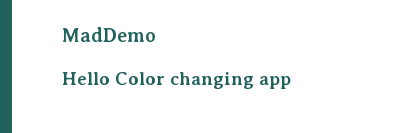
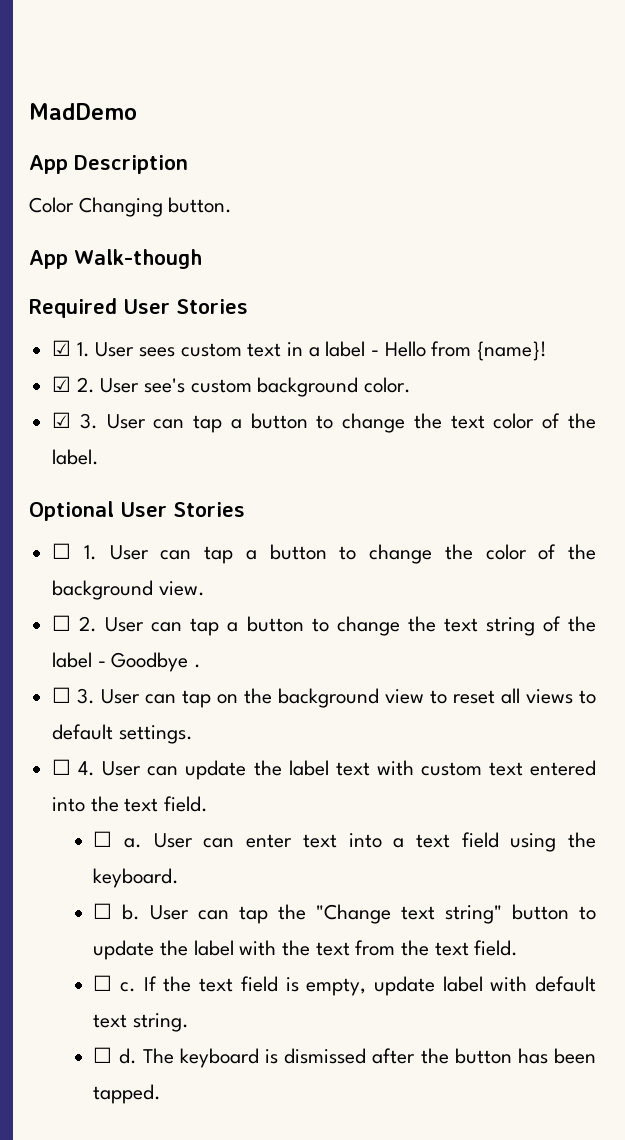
[62,72,291,89] Hello Color changing app -> [29,155,188,174] [29,197,233,217] [29,249,202,269] [29,298,248,318] [52,340,548,361] [52,376,412,397] [52,412,596,433] [52,449,100,465] [29,501,245,521] [52,543,597,564] [52,580,205,600] [52,615,596,636] [52,652,202,672] [52,687,596,708] [52,724,193,744] [52,759,596,780] [52,796,209,812] [93,831,597,852] [93,868,180,888] [93,903,596,924] [93,940,519,960] [93,975,597,996] [93,1013,190,1032] [93,1047,596,1068] [93,1084,162,1104] App Description // Color Changing button. // App Walk-though // Required User Stories // ☑ 1. User sees custom text in a label - Hello from {name}! // ☑ 2. User see's custom background color. // ☑ 3. User can tap a button to change the text color of the label. // Optional User Stories // ☐ 1. User can tap a button to change the color of the background view. // ☐ 2. User can tap a button to change the text string of the label - Goodbye . // ☐ 3. User can tap on the background view to reset all views to default settings. // ☐ 4. User can update the label text with custom text entered into the text field. // ☐ a. User can enter text into a text field using the keyboard. // ☐ b. User can tap the "Change text string" button to update the label with the text from the text field. // ☐ c. If the text field is empty, update label with default text string. // ☐ d. The keyboard is dismissed after the button has been tapped.

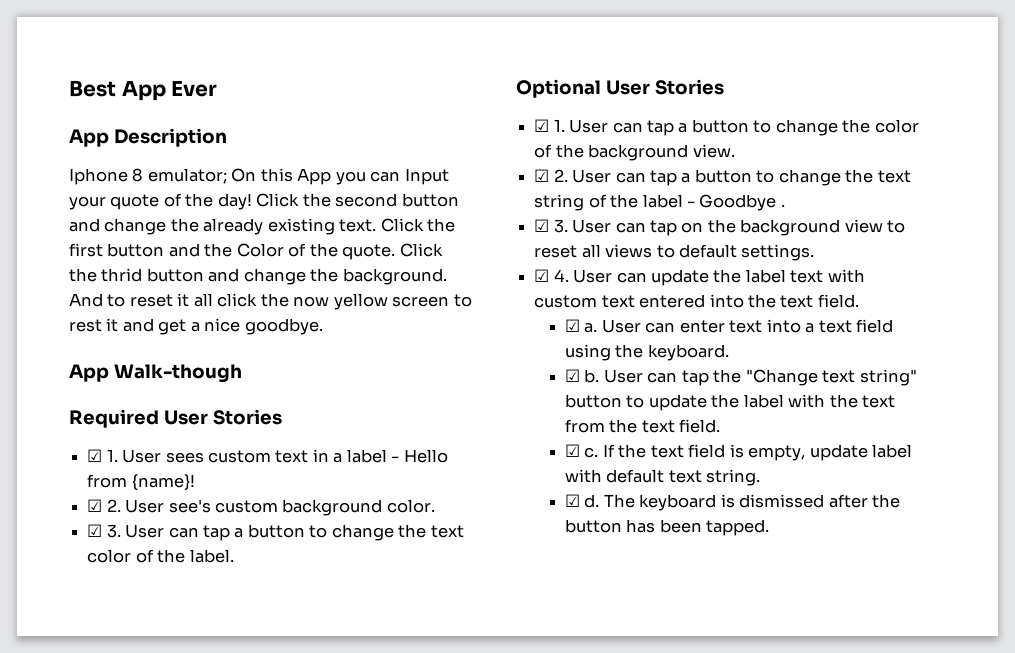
[29,103,137,120] MadDemo -> [69,80,218,101] Best App Ever
[29,197,233,217] Color Changing button. -> [69,168,449,185] [69,193,459,210] [69,218,456,235] [69,243,443,260] [69,268,447,285] [69,293,472,310] [69,318,323,335] Iphone 8 emulator; On this App you can Input your quote of the day! Click the second button and change the already existing text. Click the first button and the Color of the quote. Click the thrid button and change the background. And to reset it all click the now yellow screen to rest it and get a nice goodbye.
[52,543,72,559] ☐ -> [534,119,550,132] ☑
[52,615,72,631] ☐ -> [534,169,550,182] ☑
[52,687,72,703] ☐ -> [534,219,550,232] ☑
[52,759,72,775] ☐ -> [534,269,550,282] ☑
[93,831,113,847] ☐ -> [565,319,581,332] ☑
[93,903,113,919] ☐ -> [565,369,581,382] ☑
[93,975,113,991] ☐ -> [565,444,581,457] ☑
[93,1047,113,1063] ☐ -> [565,494,581,507] ☑

